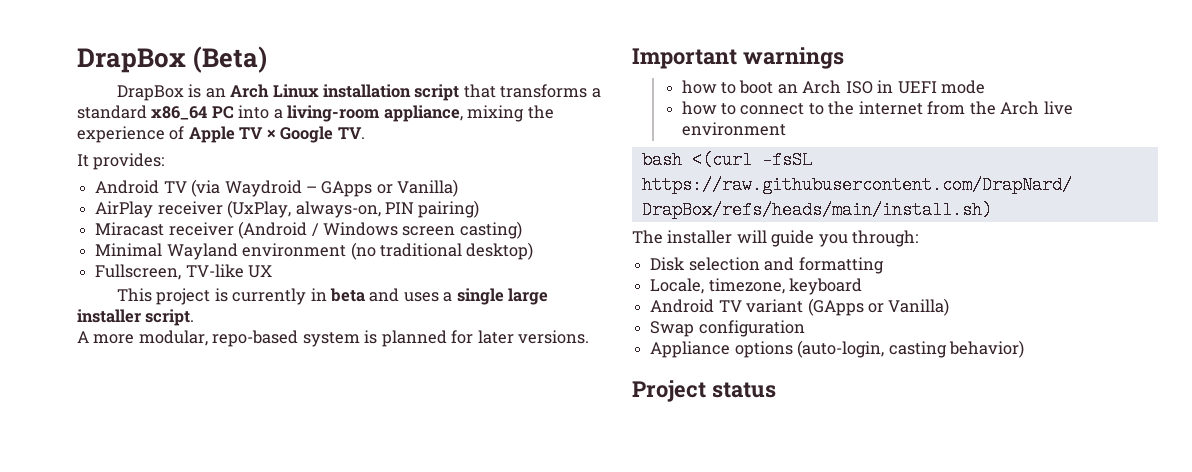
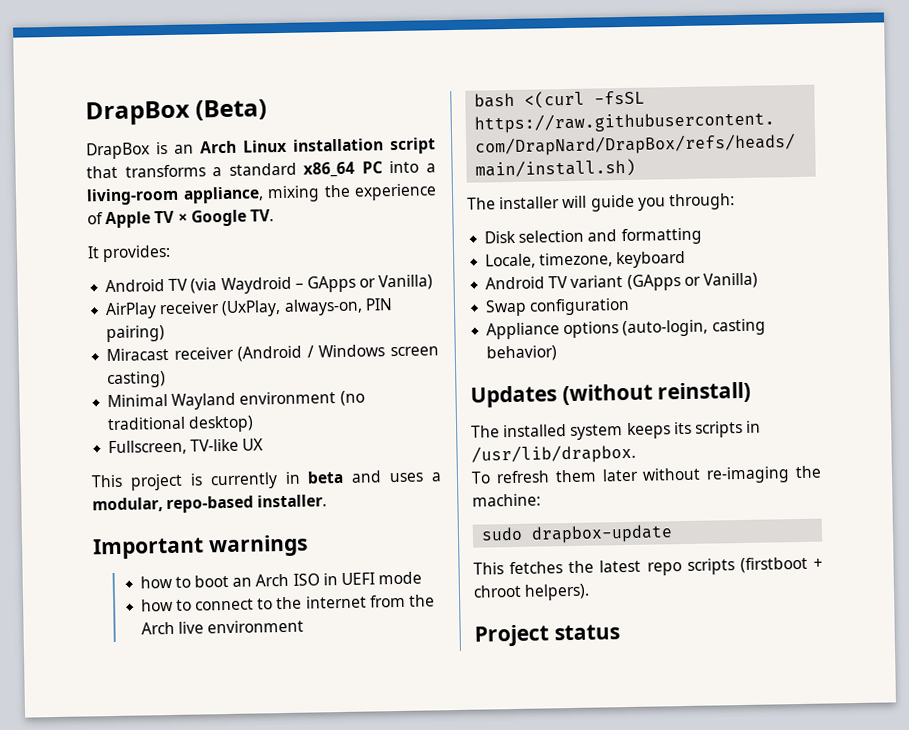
[456,288,549,305] [77,309,195,326] [77,330,590,347] single large installer script. // A more modular, repo-based system is planned for later versions. -> [92,494,328,514] modular, repo-based installer.
(1024, 349) none -> [470,381,752,408] [471,420,762,440] [471,443,636,465] [471,465,822,484] [472,493,541,507] [481,524,674,544] [473,556,823,576] [473,583,591,601] // Updates (without reinstall) // The installed system keeps its scripts in /usr/lib/drapbox. // To refresh them later without re-imaging the machine: // sudo drapbox-update // This fetches the latest repo scripts (firstboot + chroot helpers).

